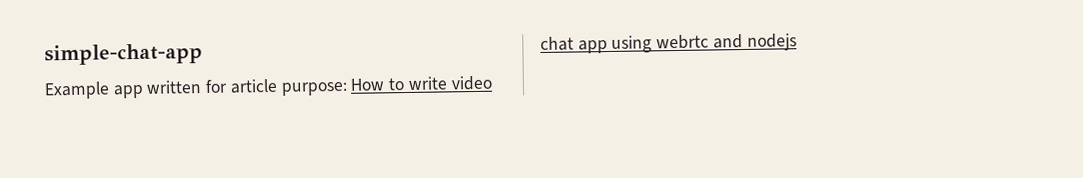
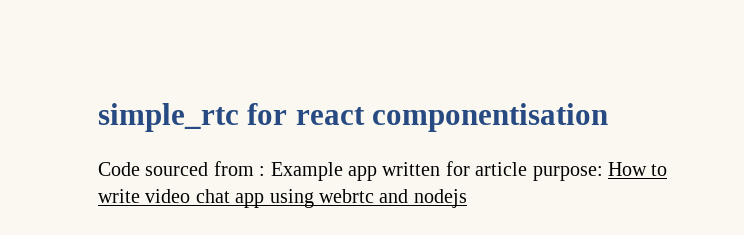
[44,43,203,66] simple-chat-app // -> [98,103,609,132] [98,161,266,176] simple_rtc for react componentisation // Code sourced from :

